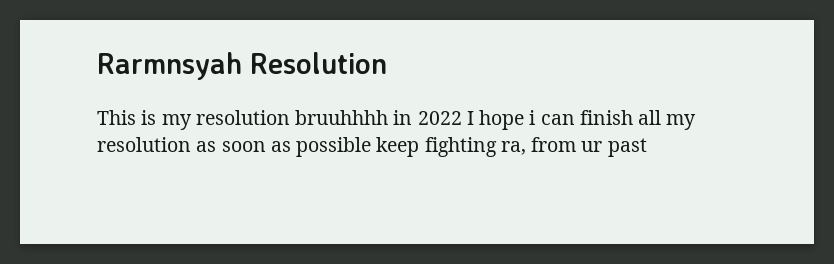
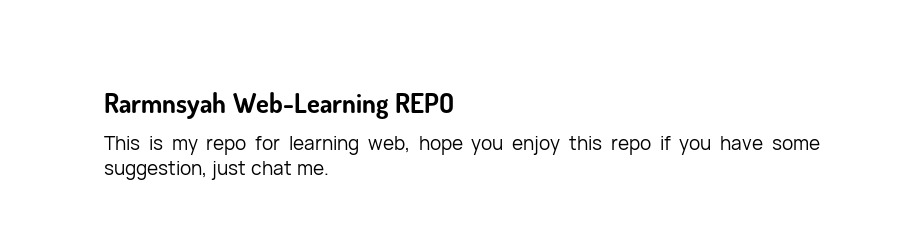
[250,52,387,74] Resolution -> [233,92,455,119] Web-Learning REPO
[195,110,697,130] [97,137,647,157] resolution bruuhhhh in 2022 I hope i can finish all my resolution as soon as possible keep fighting ra, from ur past -> [206,136,820,155] [104,161,330,180] repo for learning web, hope you enjoy this repo if you have some suggestion, just chat me.

